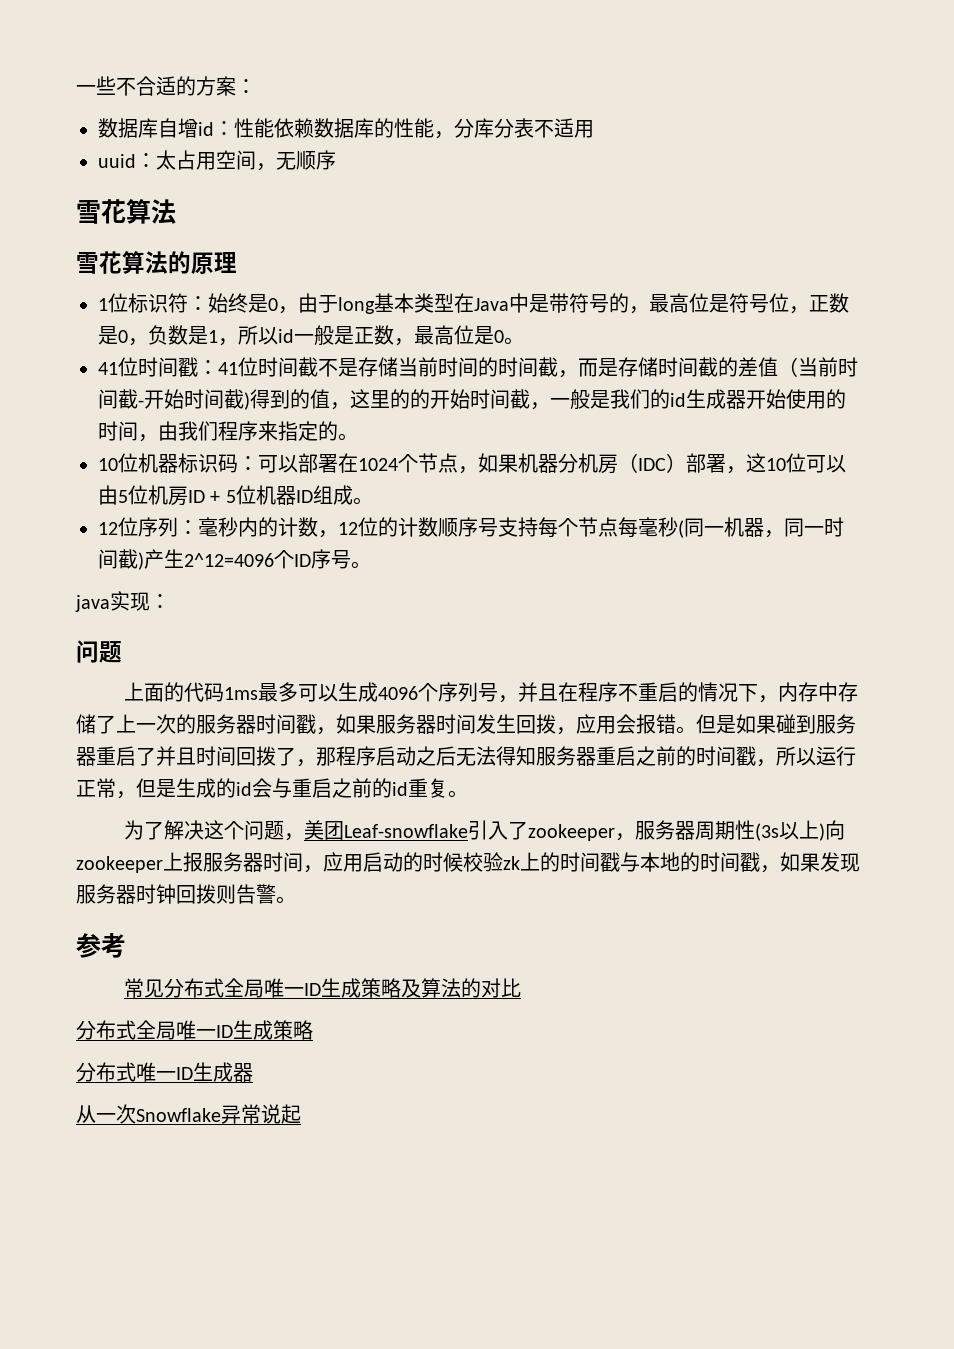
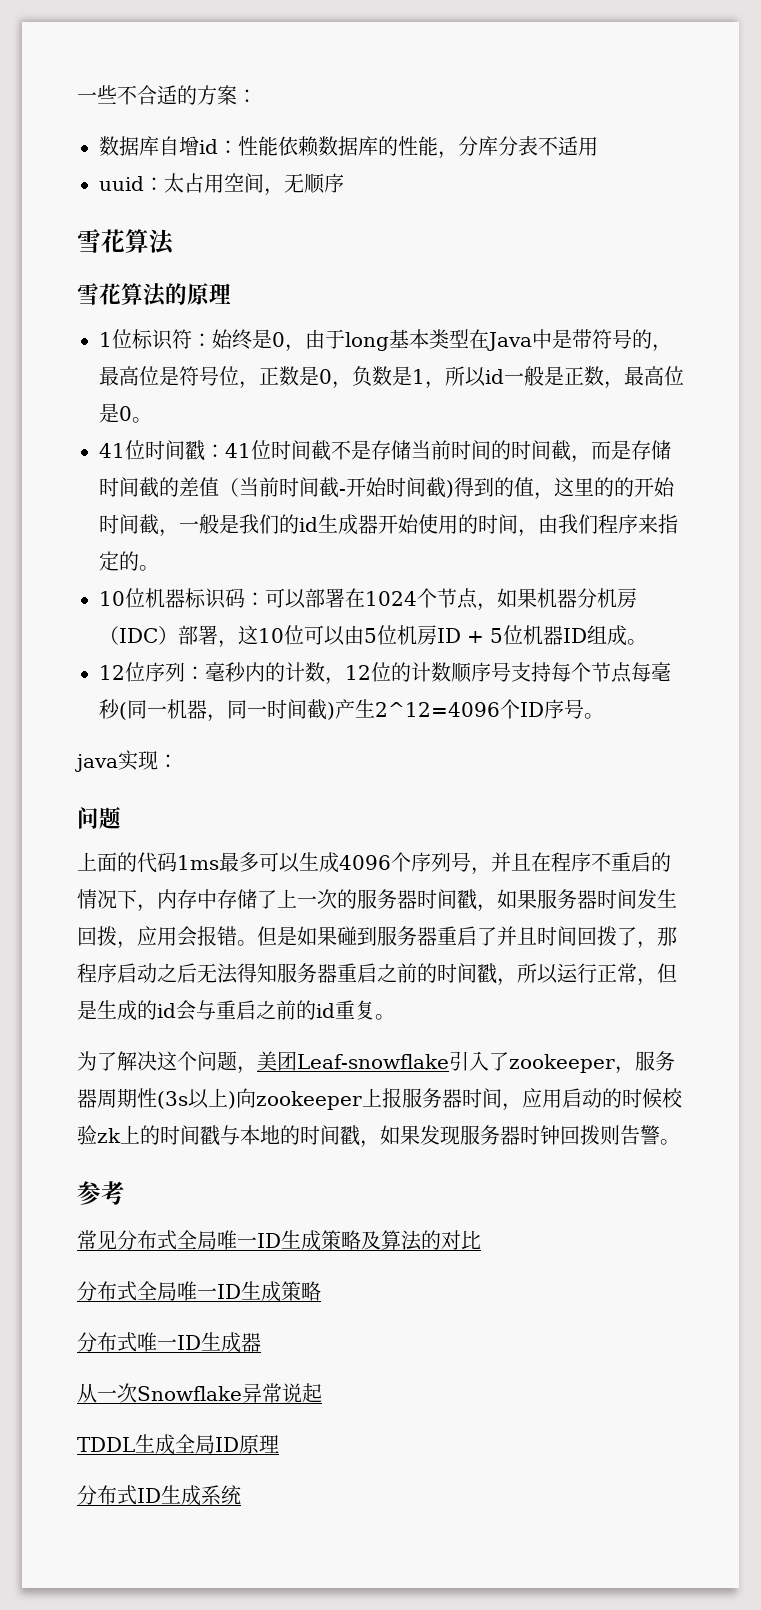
(301, 1114) none -> [77,1434,279,1455] [77,1485,241,1506] // TDDL生成全局ID原理 // 分布式ID生成系统

